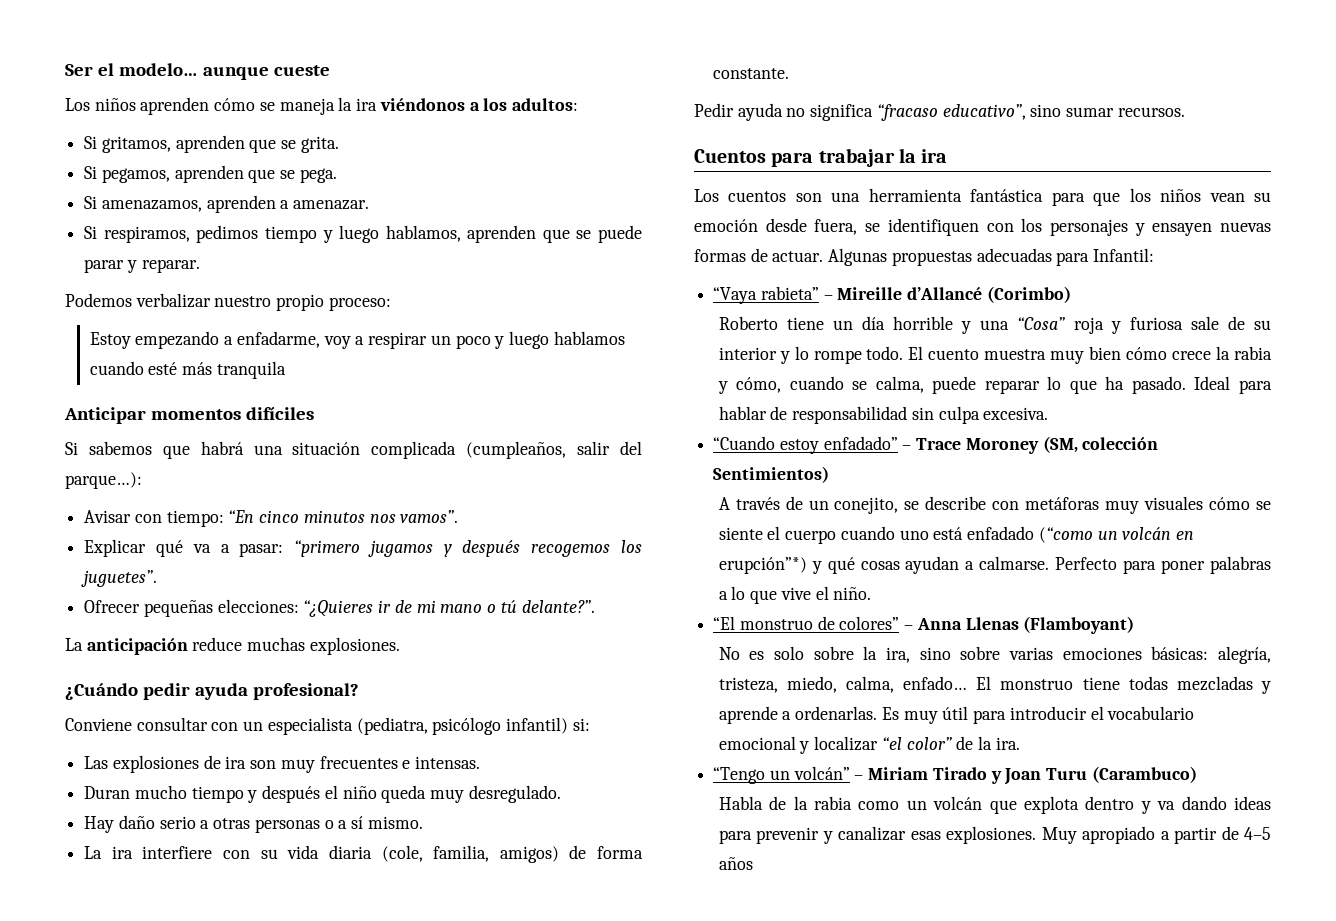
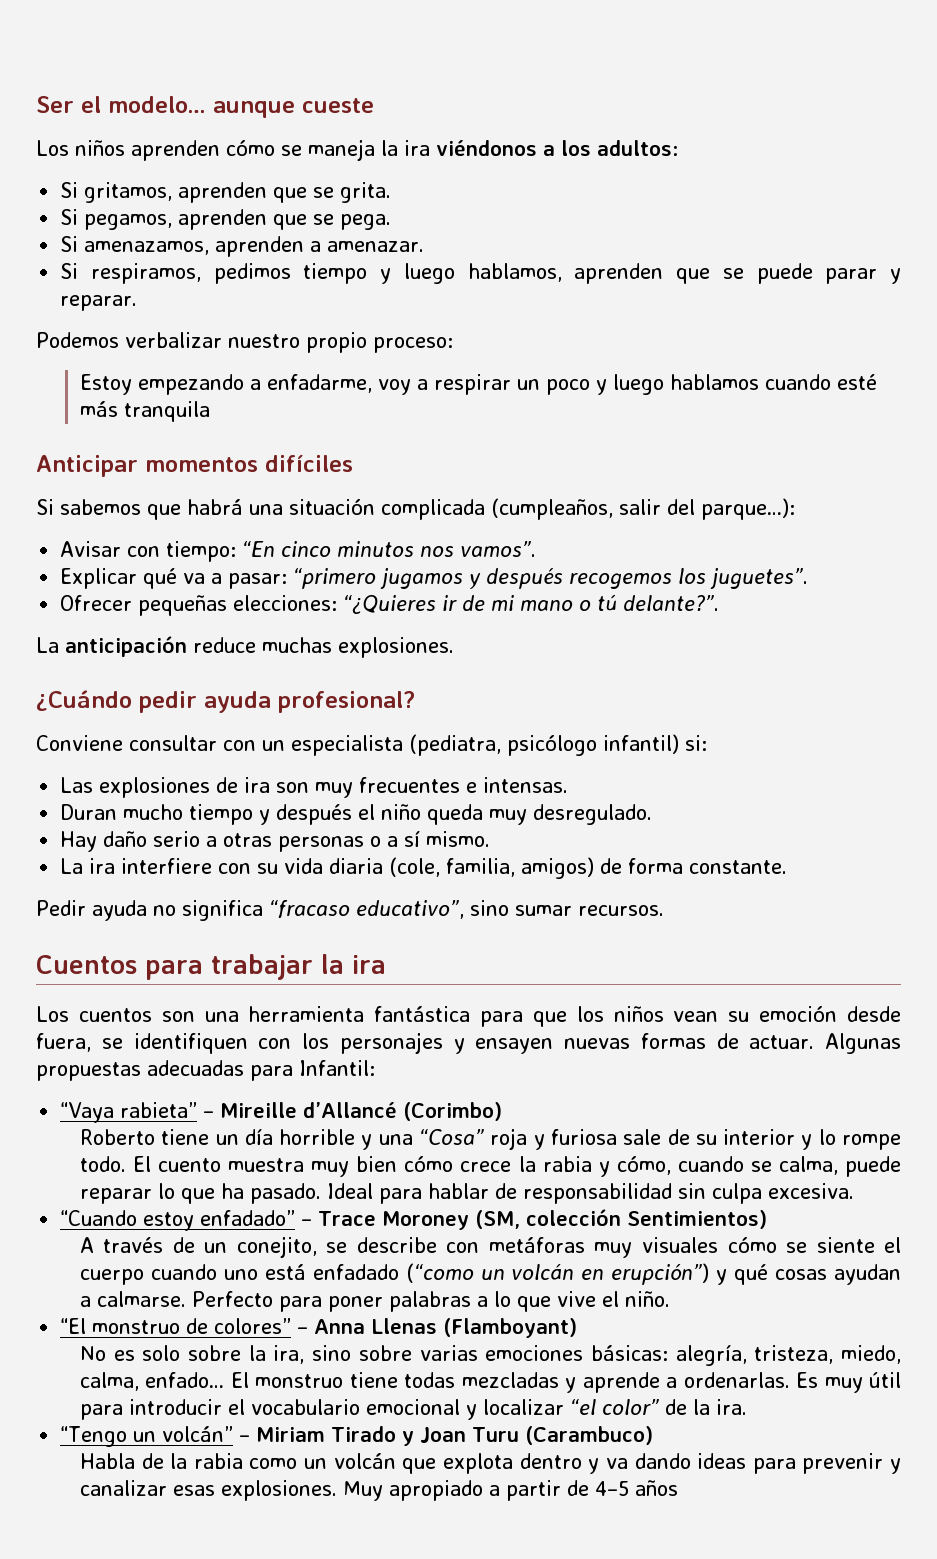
[718,557,807,574] erupción”*) -> [611,1263,710,1285] erupción”)

